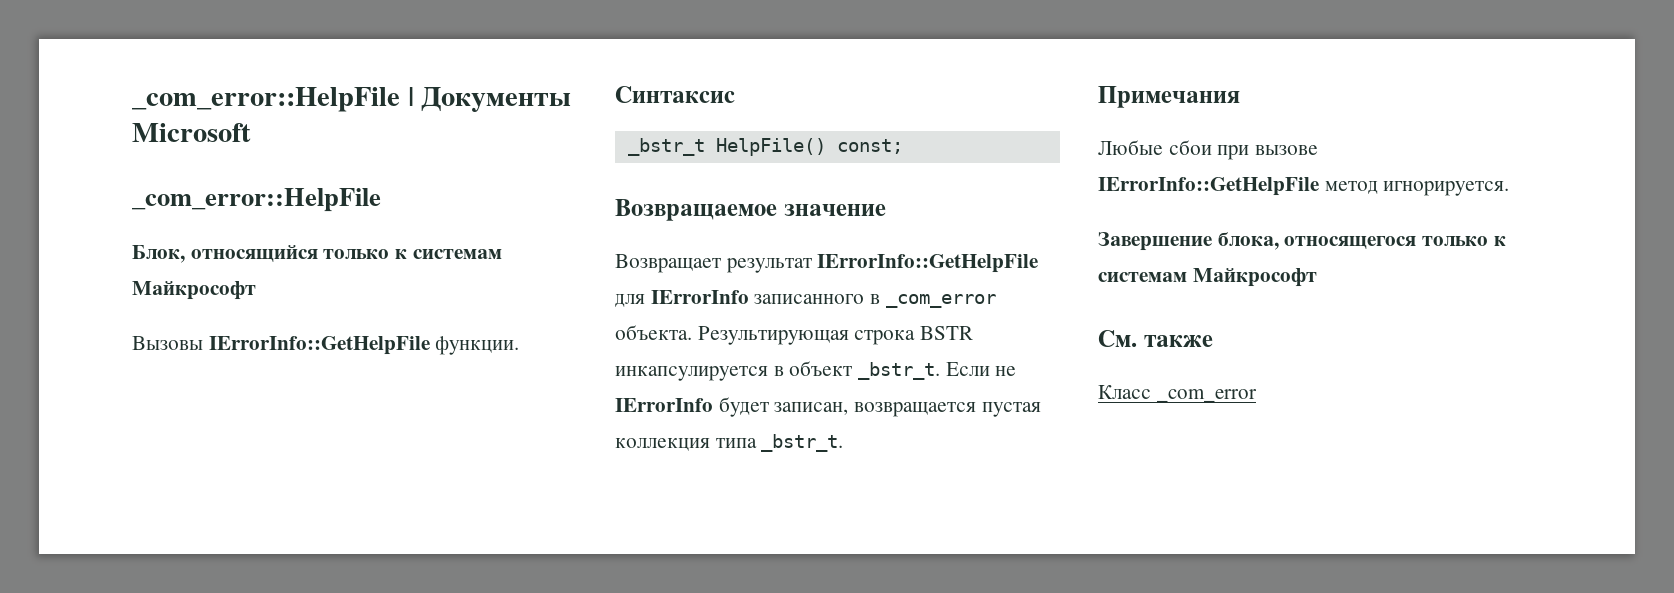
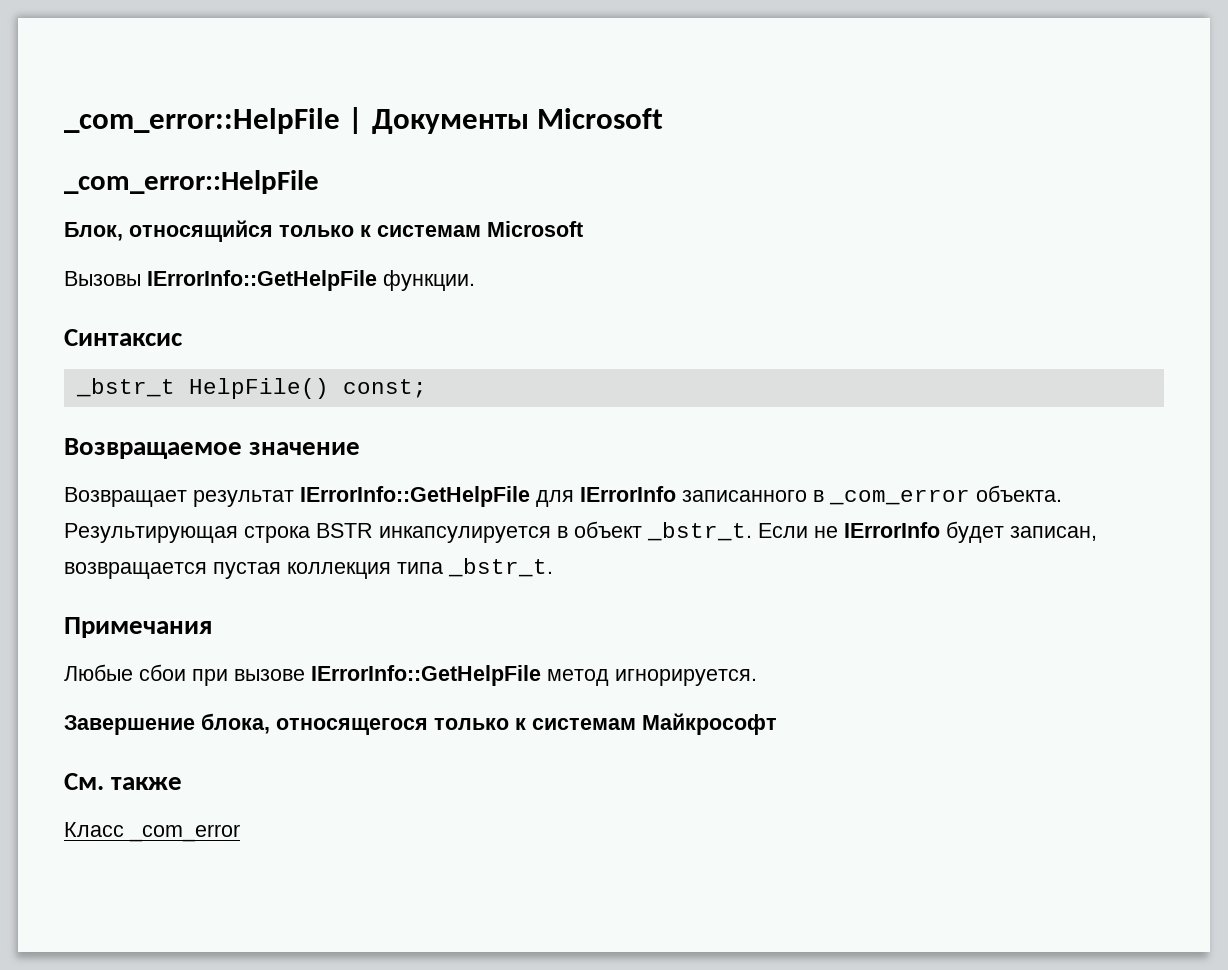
[132,281,256,300] Майкрософт -> [487,221,583,237] Microsoft

